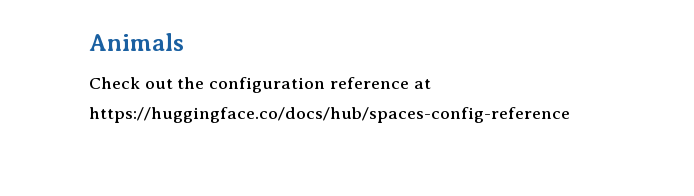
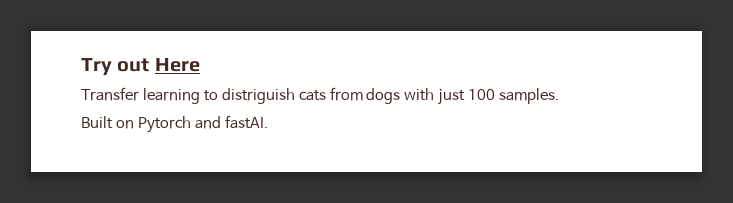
[89,33,184,51] [89,77,431,93] [89,107,570,123] Animals // Check out the configuration reference at https://huggingface.co/docs/hub/spaces-config-reference -> [81,58,200,76] [81,87,560,105] [81,115,268,133] Try out Here // Transfer learning to distriguish cats from dogs with just 100 samples. // Built on Pytorch and fastAI.

